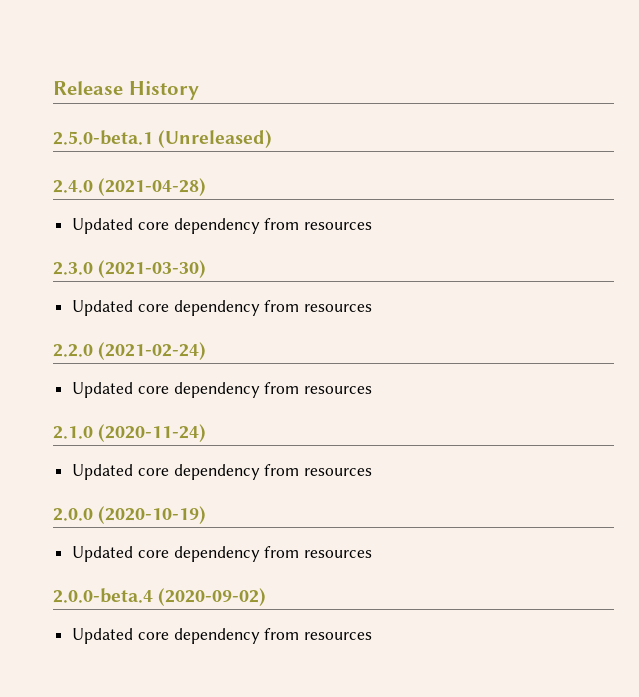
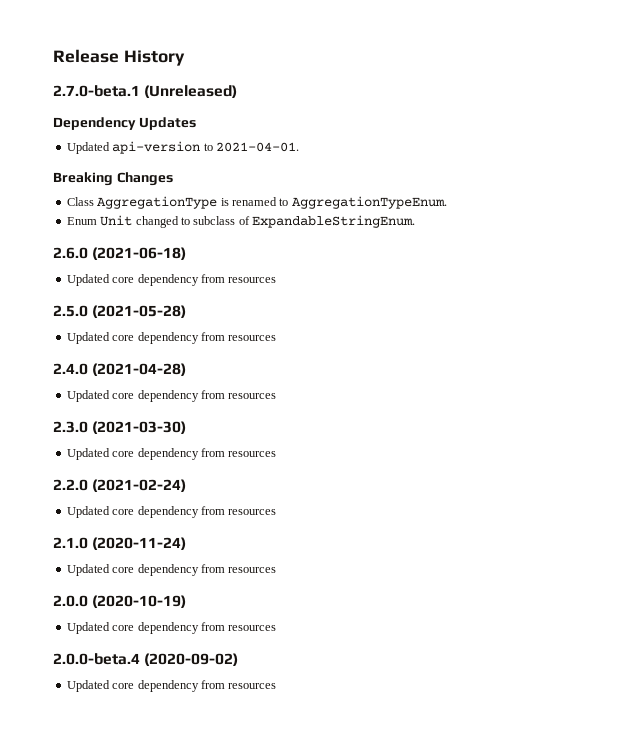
[53,130,153,145] 2.5.0-beta.1 -> [53,85,140,97] 2.7.0-beta.1
(273, 139) none -> [53,117,196,130] [66,141,299,154] [53,172,173,186] [66,196,447,209] [66,215,415,228] [53,247,187,260] [66,274,277,286] [53,305,187,318] [66,332,277,344] // Dependency Updates // Updated api-version to 2021-04-01. // Breaking Changes // Class AggregationType is renamed to AggregationTypeEnum. // Enum Unit changed to subclass of ExpandableStringEnum. // 2.6.0 (2021-06-18) // Updated core dependency from resources // 2.5.0 (2021-05-28) // Updated core dependency from resources

